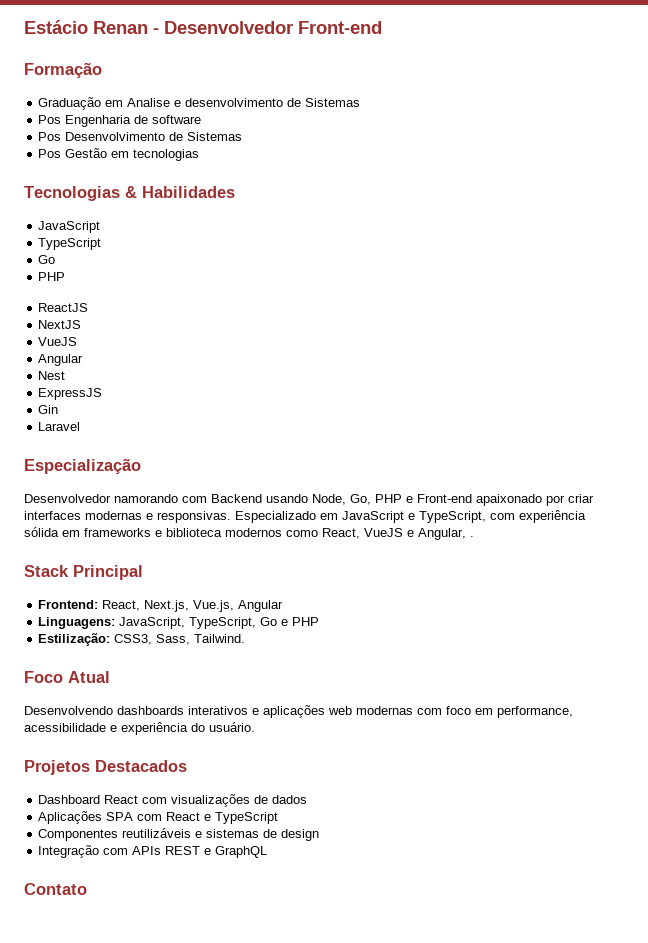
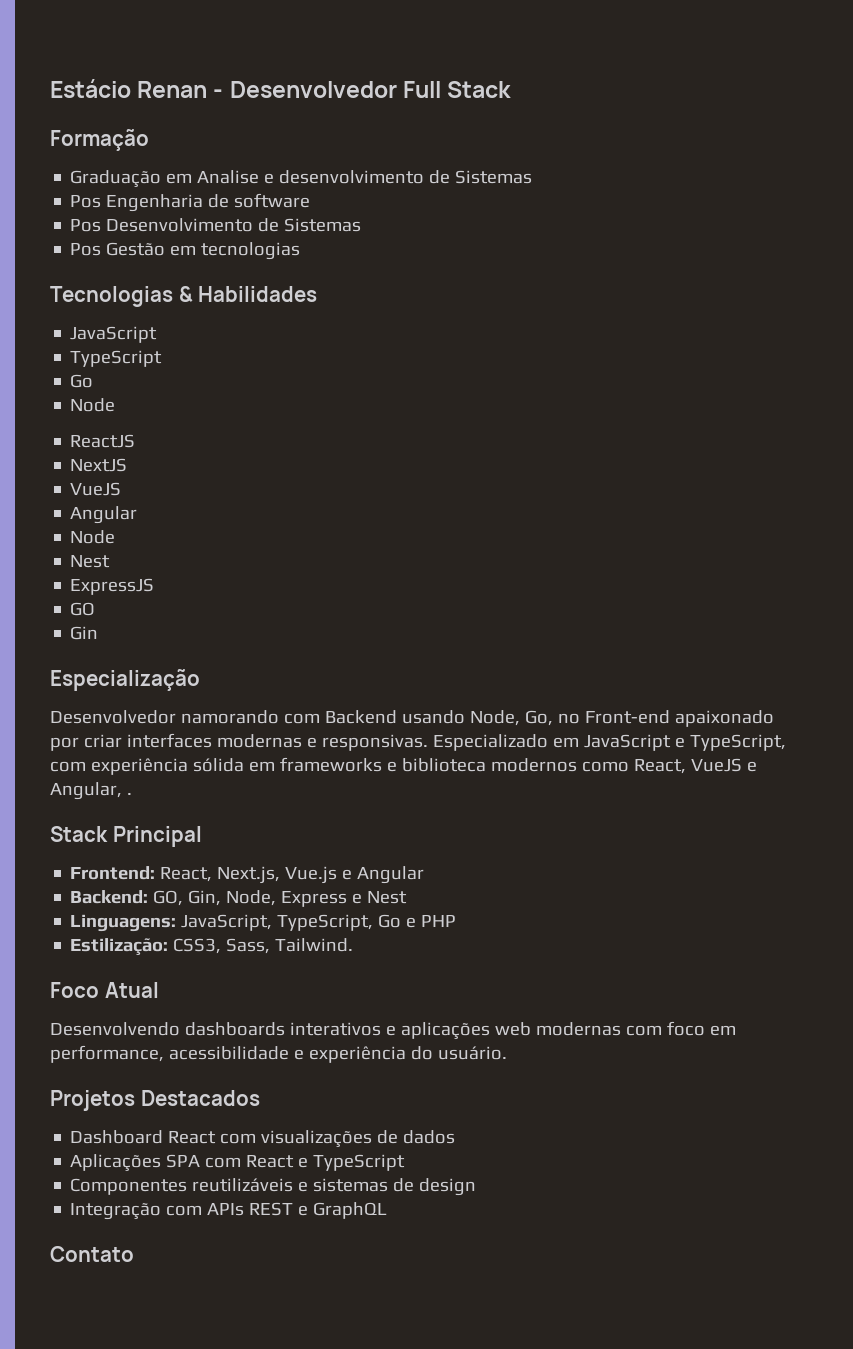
[298,21,382,34] Front-end -> [402,81,512,98] Full Stack
[38,272,66,281] PHP -> [70,398,116,412] Node
(84, 360) none -> [70,530,116,544] // Node
(103, 394) none -> [70,602,96,616] // GO
[38,422,81,431] // Laravel -> (99, 633) none
[375,494,413,503] PHP e -> [557,713,580,724] no
[193,600,284,612] Vue.js, Angular -> [285,866,425,884] [70,890,408,907] Vue.js e Angular // Backend: GO, Gin, Node, Express e Nest

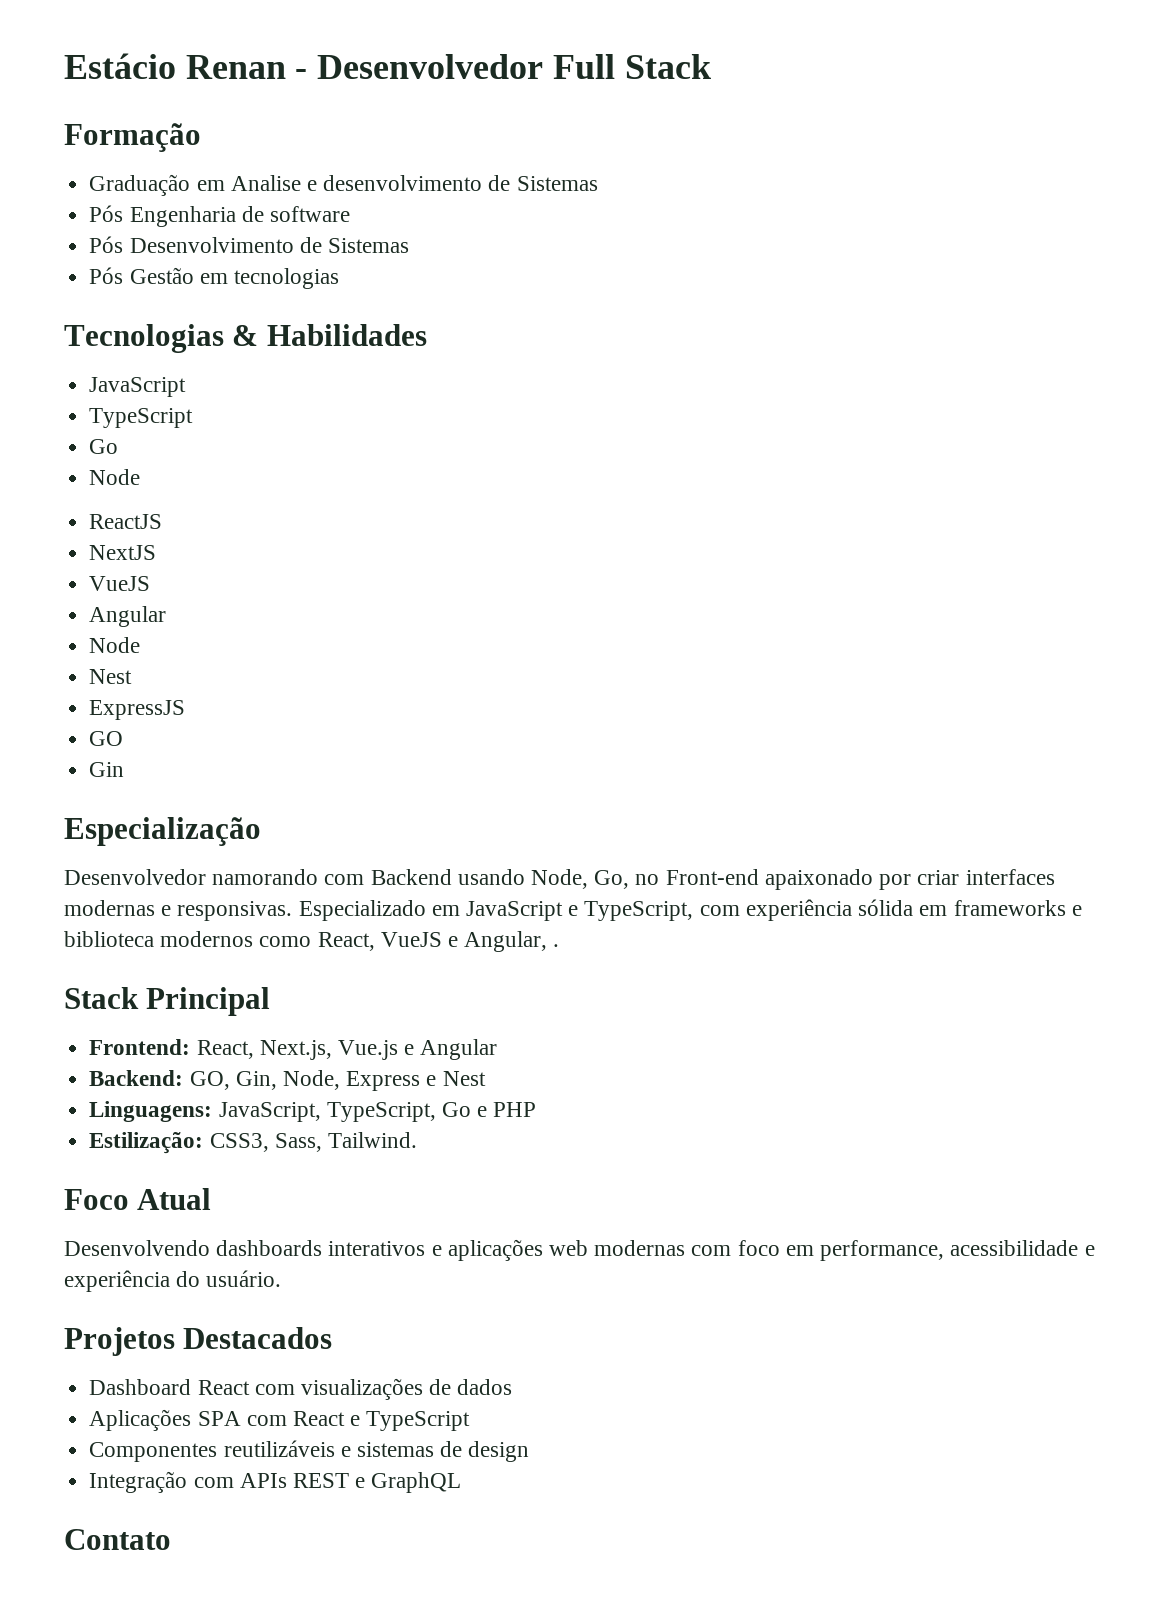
[70,195,102,208] Pos -> [89,205,124,222] Pós
[70,219,102,232] Pos -> [89,236,124,253] Pós
[70,243,102,256] Pos -> [89,267,124,284] Pós

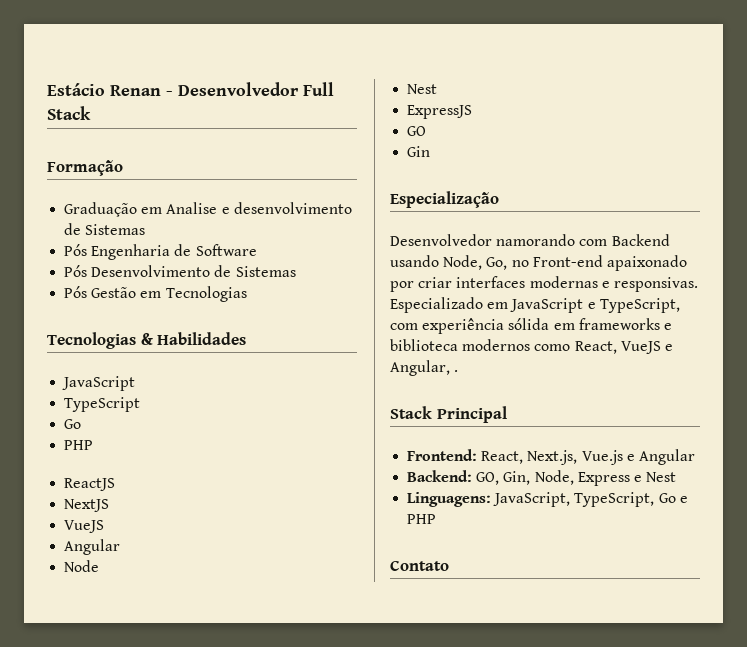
[269,206,350,222] software -> [195,244,257,256] Software
[233,268,339,289] tecnologias -> [165,286,247,302] Tecnologias
[89,469,141,485] Node -> [64,440,94,450] PHP
[89,1132,417,1154] [64,1188,212,1210] [64,1239,1095,1261] [64,1270,282,1292] [64,1327,333,1356] [89,1378,513,1400] [89,1409,471,1431] [89,1440,530,1462] [89,1471,462,1493] // Estilização: CSS3, Sass, Tailwind. // Foco Atual // Desenvolvendo dashboards interativos e aplicações web modernas com foco em performance, acessibilidade e experiência do usuário. // Projetos Destacados // Dashboard React com visualizações de dados // Aplicações SPA com React e TypeScript // Componentes reutilizáveis e sistemas de design // Integração com APIs REST e GraphQL -> (437, 519) none

